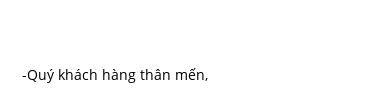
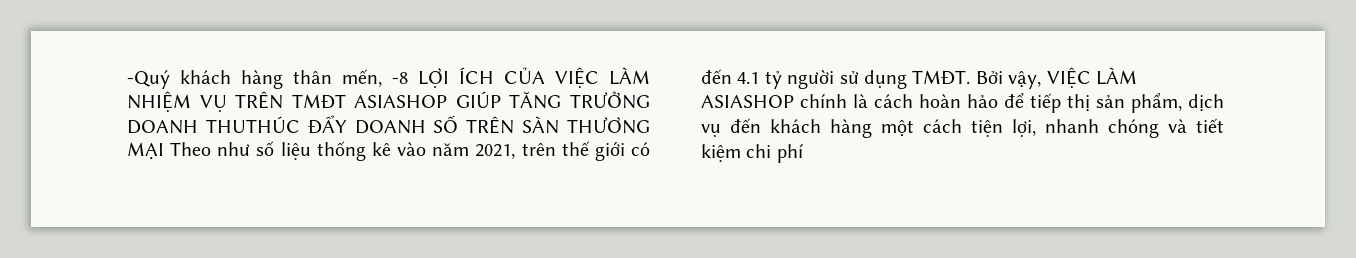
(208, 74) none -> [392,67,650,89] [127,91,650,113] [127,115,650,134] [127,141,650,161] [701,67,1137,89] [701,93,1224,113] [701,118,1224,138] [701,144,803,163] -8 LỢI ÍCH CỦA VIỆC LÀM NHIỆM VỤ TRÊN TMĐT ASIASHOP GIÚP TĂNG TRƯỞNG DOANH THUTHÚC ĐẨY DOANH SỐ TRÊN SÀN THƯƠNG MẠI Theo như số liệu thống kê vào năm 2021, trên thế giới có đến 4.1 tỷ người sử dụng TMĐT. Bởi vậy, VIỆC LÀM ASIASHOP chính là cách hoàn hảo để tiếp thị sản phẩm, dịch vụ đến khách hàng một cách tiện lợi, nhanh chóng và tiết kiệm chi phí

